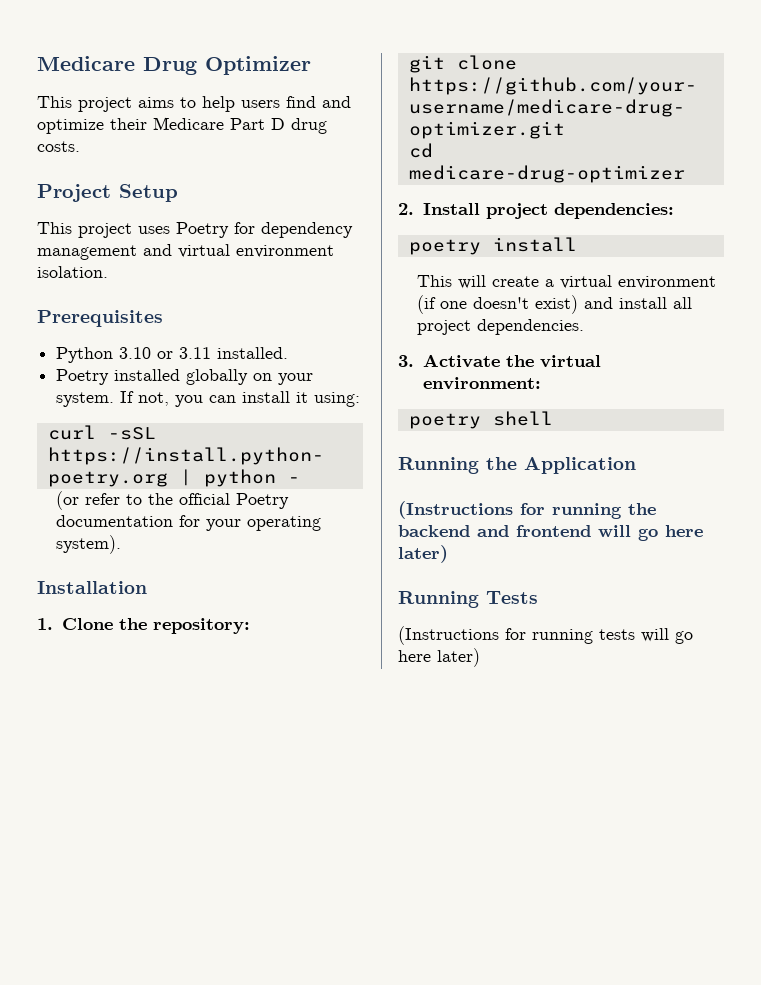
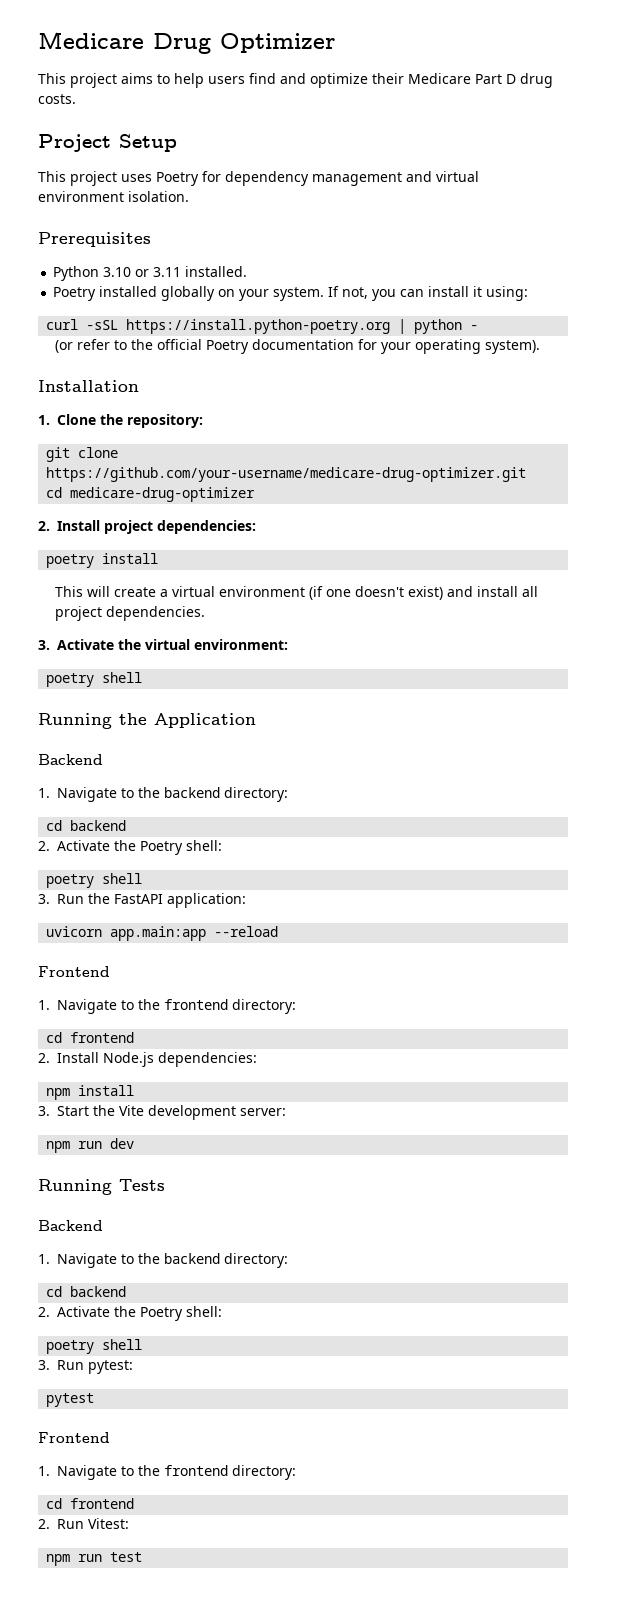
[398,501,656,519] [398,525,703,541] [398,545,448,563] [398,591,538,608] [398,626,693,645] [398,648,480,667] (Instructions for running the backend and frontend will go here later) // Running Tests // (Instructions for running tests will go here later) -> [38,754,103,765] [38,787,288,802] [46,820,127,831] [38,840,222,855] [46,873,143,888] [38,893,246,908] [46,926,279,941] [38,966,110,977] [38,999,296,1014] [46,1032,135,1043] [38,1052,257,1067] [46,1085,135,1100] [38,1105,286,1120] [46,1138,135,1153] [38,1179,165,1195] [38,1220,103,1231] [38,1253,288,1268] [46,1286,127,1297] [38,1306,222,1321] [46,1339,143,1354] [38,1360,133,1374] [46,1393,95,1407] [38,1432,110,1443] [38,1465,296,1480] [46,1498,135,1509] [38,1518,129,1529] [46,1552,143,1566] Backend // 1. Navigate to the backend directory: // cd backend // 2. Activate the Poetry shell: // poetry shell // 3. Run the FastAPI application: // uvicorn app.main:app --reload // Frontend // 1. Navigate to the frontend directory: // cd frontend // 2. Install Node.js dependencies: // npm install // 3. Start the Vite development server: // npm run dev // Running Tests // Backend // 1. Navigate to the backend directory: // cd backend // 2. Activate the Poetry shell: // poetry shell // 3. Run pytest: // pytest // Frontend // 1. Navigate to the frontend directory: // cd frontend // 2. Run Vitest: // npm run test

